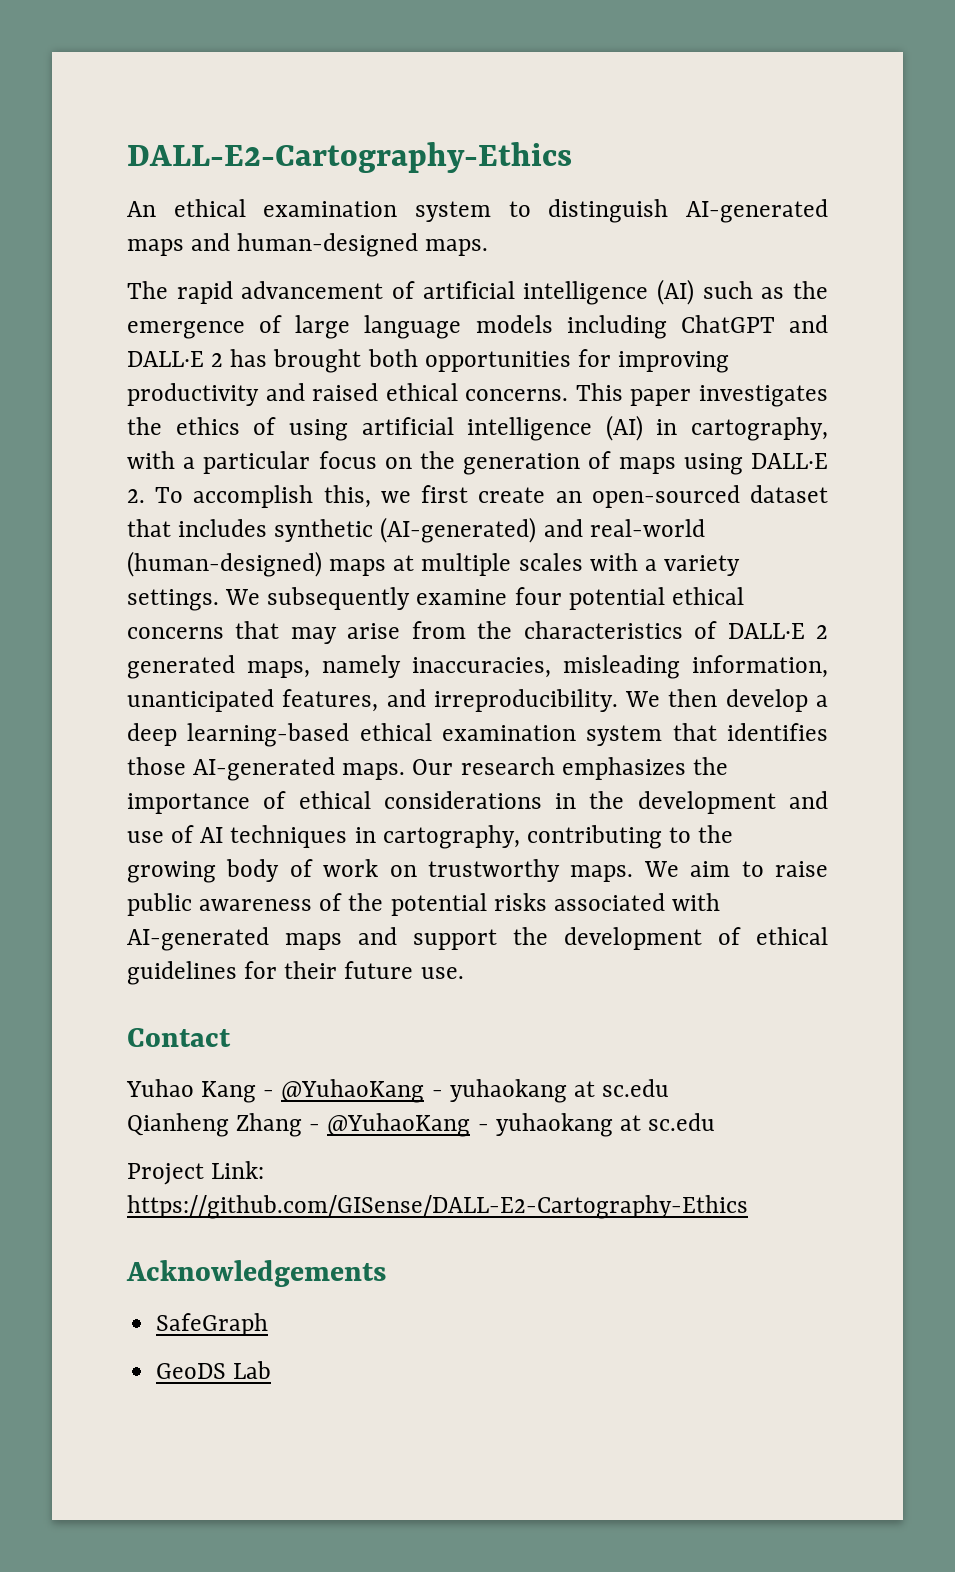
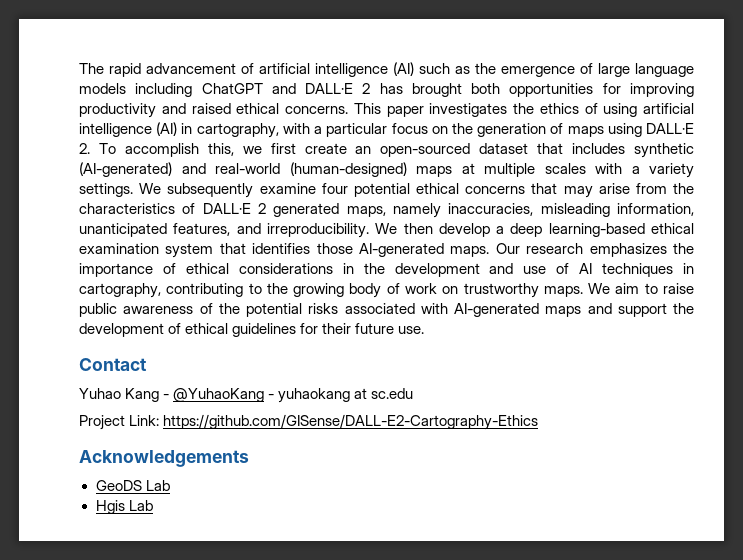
[127,142,572,173] [127,199,828,223] [127,233,489,257] DALL-E2-Cartography-Ethics // An ethical examination system to distinguish AI-generated maps and human-designed maps. // -> (79, 68) none
[127,1113,716,1137] // Qianheng Zhang - @YuhaoKang - yuhaokang at sc.edu -> (414, 393) none
[156,1313,269,1336] // SafeGraph -> (249, 458) none
(272, 1370) none -> [95,500,153,514] // Hgis Lab

